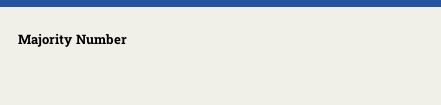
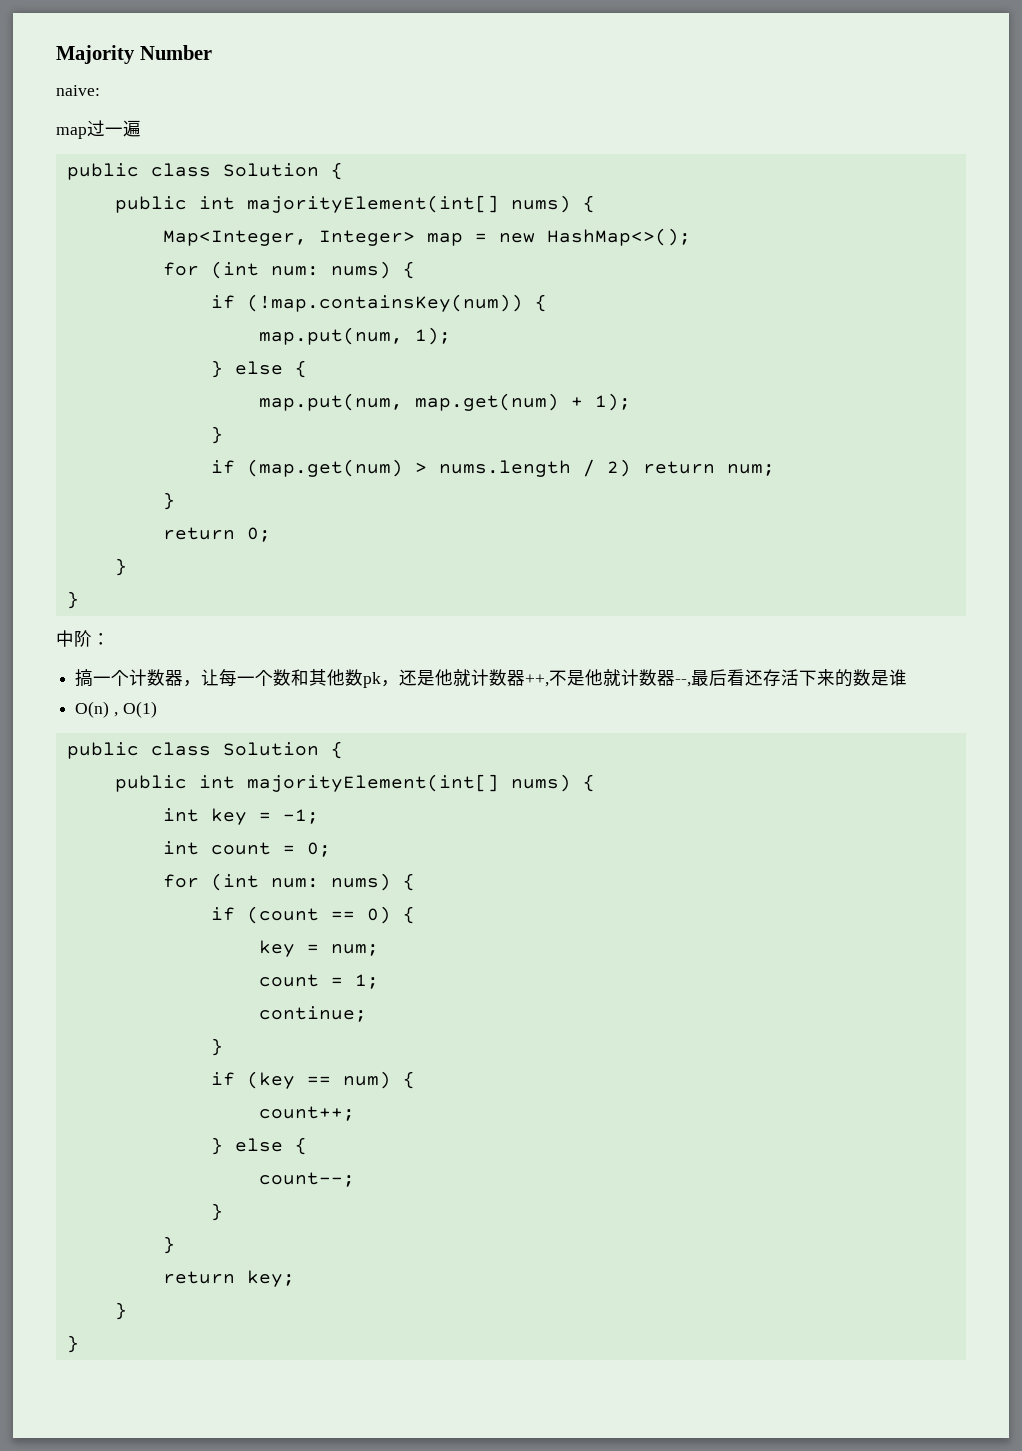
(127, 39) none -> [56,85,100,96] [56,120,141,139] [66,162,343,180] [114,195,595,213] [162,228,691,246] [162,261,415,279] [210,294,547,312] [258,327,451,345] [210,360,307,378] [258,393,631,411] [210,426,223,444] [210,459,775,477] [162,492,175,510] [162,527,271,542] [114,558,127,576] [66,591,79,609] [56,630,110,647] [75,669,908,688] [75,701,157,718] [66,741,343,759] [114,774,595,792] [162,808,319,825] [162,841,331,857] [162,873,415,891] [210,906,415,924] [258,940,379,957] [258,974,379,989] [258,1006,367,1022] [210,1038,223,1056] [210,1071,415,1089] [258,1106,355,1121] [210,1137,307,1155] [258,1172,355,1187] [210,1203,223,1221] [162,1236,175,1254] [162,1270,295,1287] [114,1302,127,1320] [66,1335,79,1353] // naive: // map过一遍 // public class Solution { // public int majorityElement(int[] nums) { // Map<Integer, Integer> map = new HashMap<>(); // for (int num: nums) { // if (!map.containsKey(num)) { // map.put(num, 1); // } else { // map.put(num, map.get(num) + 1); // } // if (map.get(num) > nums.length / 2) return num; // } // return 0; // } // } // 中阶： // 搞一个计数器，让每一个数和其他数pk，还是他就计数器++,不是他就计数器--,最后看还存活下来的数是谁 // O(n) , O(1) // public class Solution { // public int majorityElement(int[] nums) { // int key = -1; // int count = 0; // for (int num: nums) { // if (count == 0) { // key = num; // count = 1; // continue; // } // if (key == num) { // count++; // } else { // count--; // } // } // return key; // } // }

